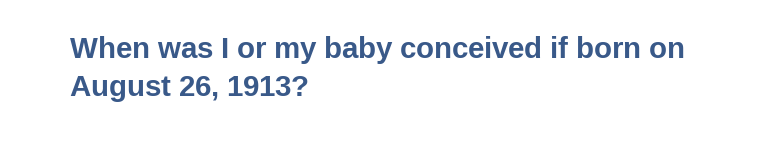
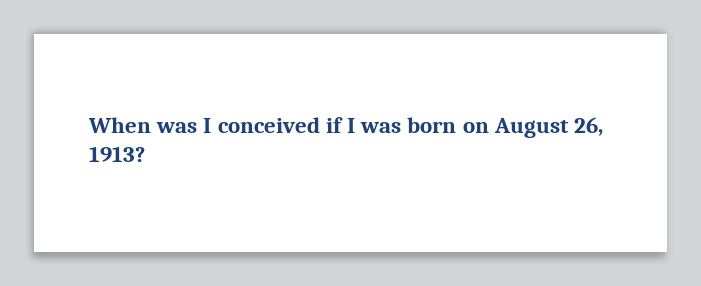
[237,36,568,64] or my baby conceived if -> [217,117,402,133] conceived if I was

